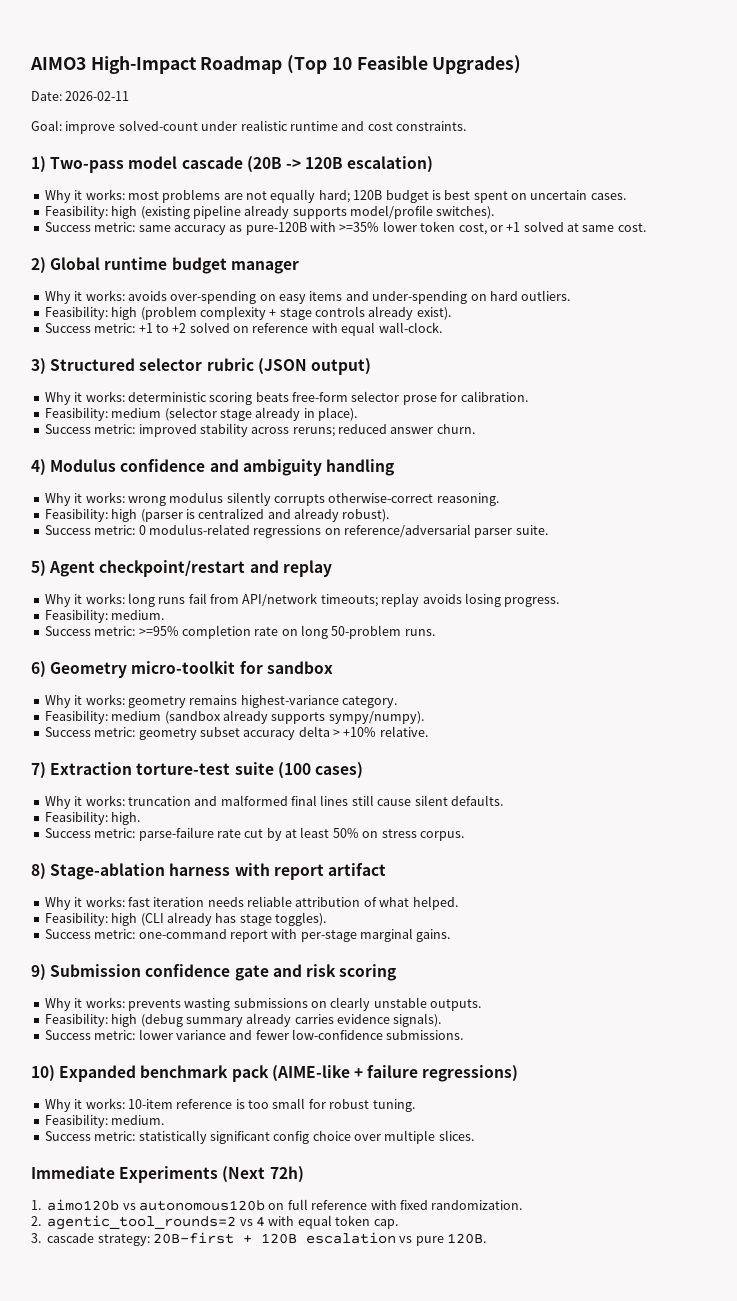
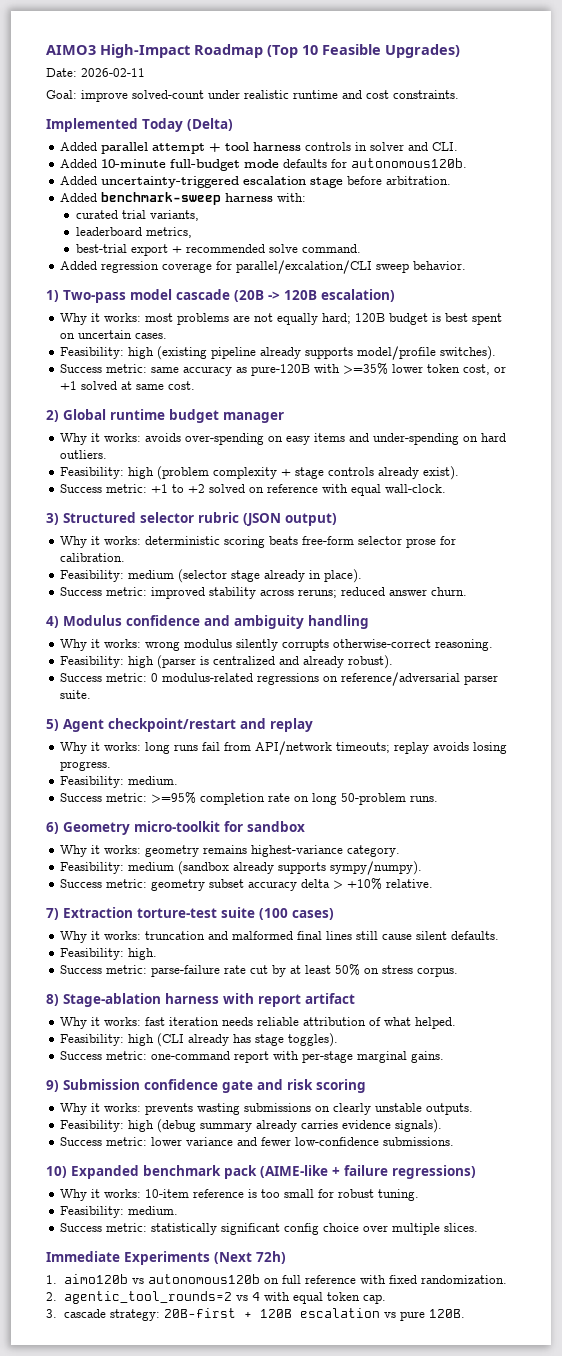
(466, 126) none -> [46,118,233,132] [60,142,459,154] [60,158,468,171] [60,176,452,188] [60,192,307,205] [75,210,199,221] [75,227,192,238] [75,244,361,256] [60,260,467,274] // Implemented Today (Delta) // Added parallel attempt + tool harness controls in solver and CLI. // Added 10-minute full-budget mode defaults for autonomous120b. // Added uncertainty-triggered escalation stage before arbitration. // Added benchmark-sweep harness with: // curated trial variants, // leaderboard metrics, // best-trial export + recommended solve command. // Added regression coverage for parallel/excalation/CLI sweep behavior.

